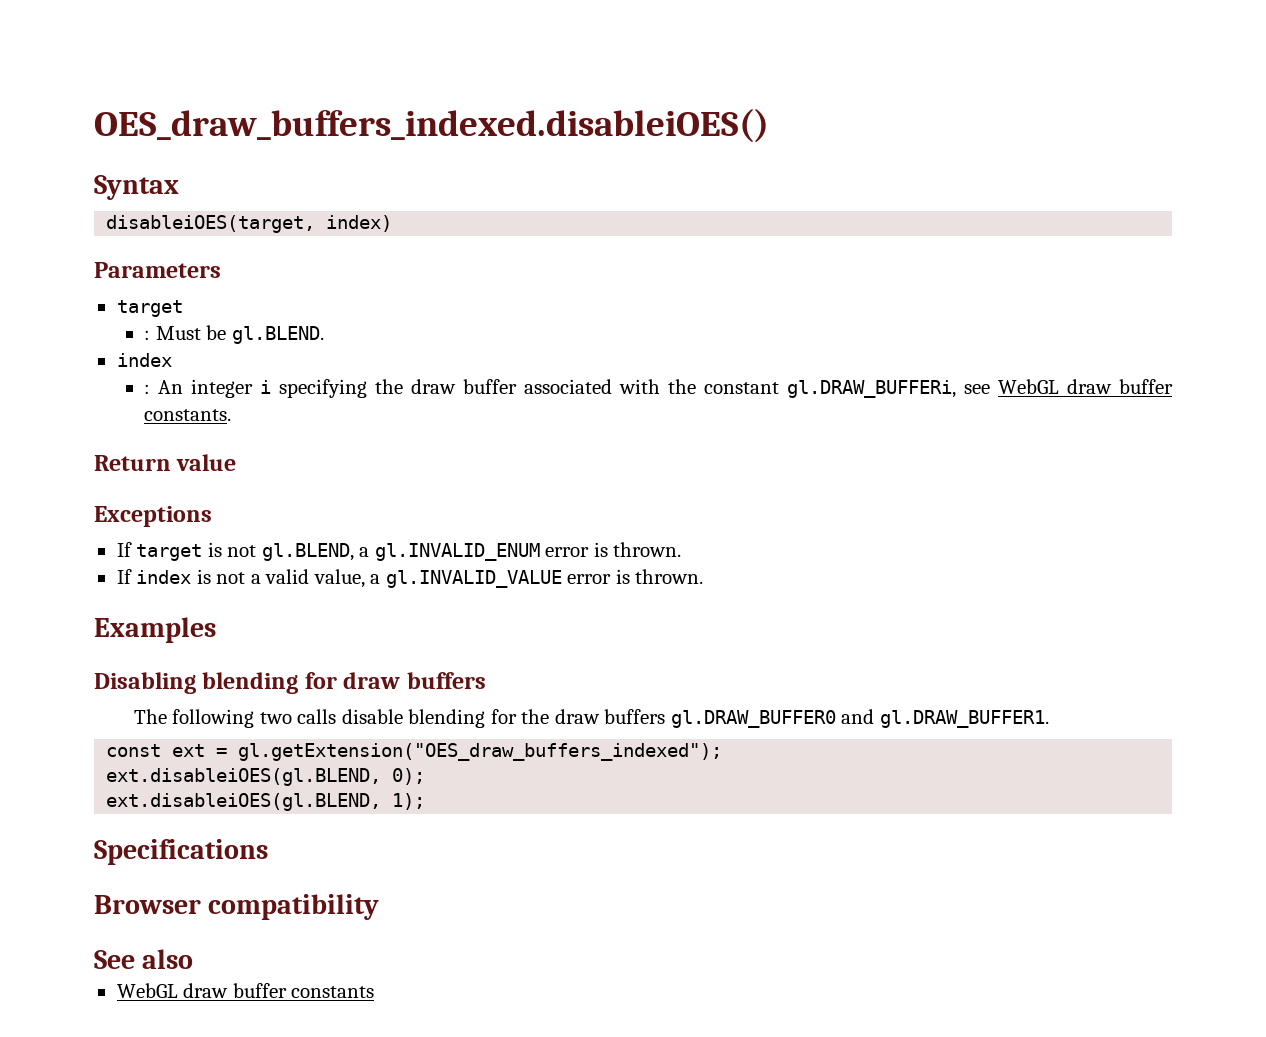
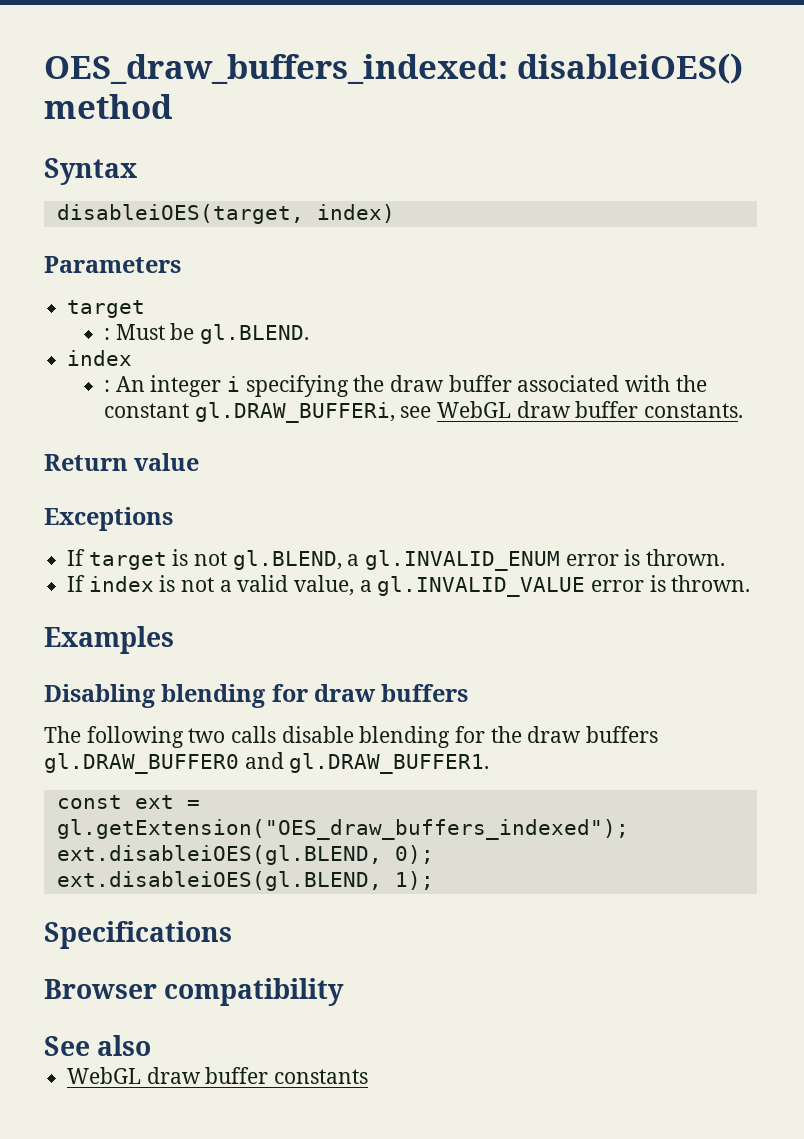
[94,108,769,143] OES_draw_buffers_indexed.disableiOES() -> [44,53,743,84] [44,94,172,119] OES_draw_buffers_indexed: disableiOES() method

